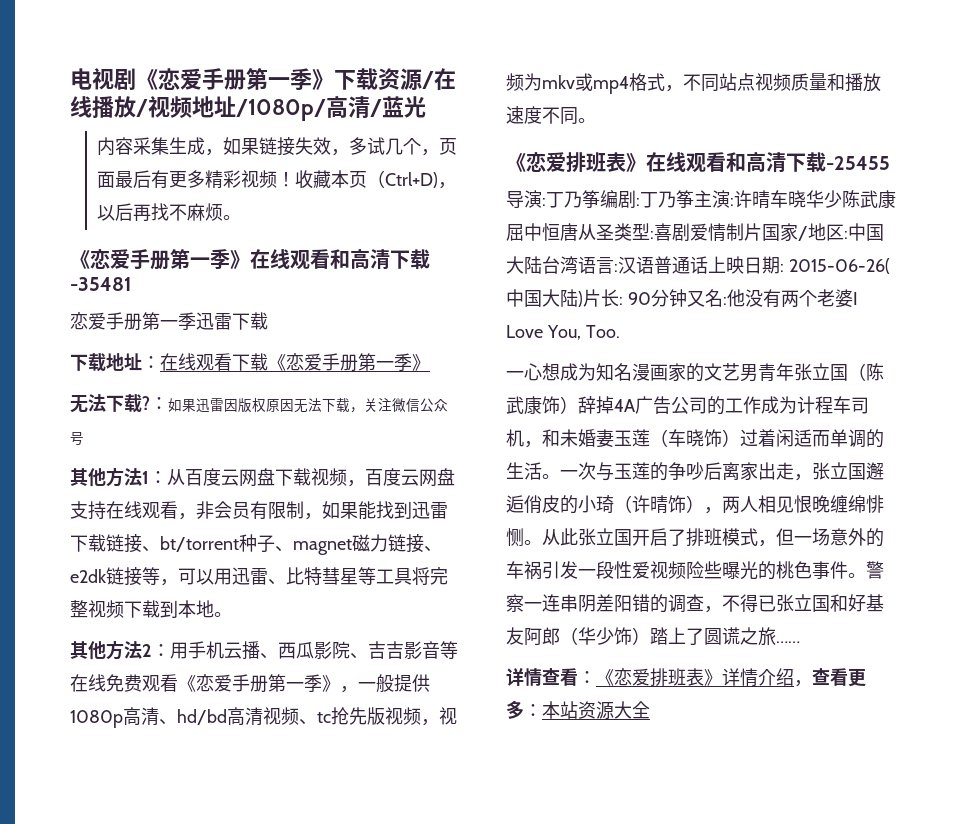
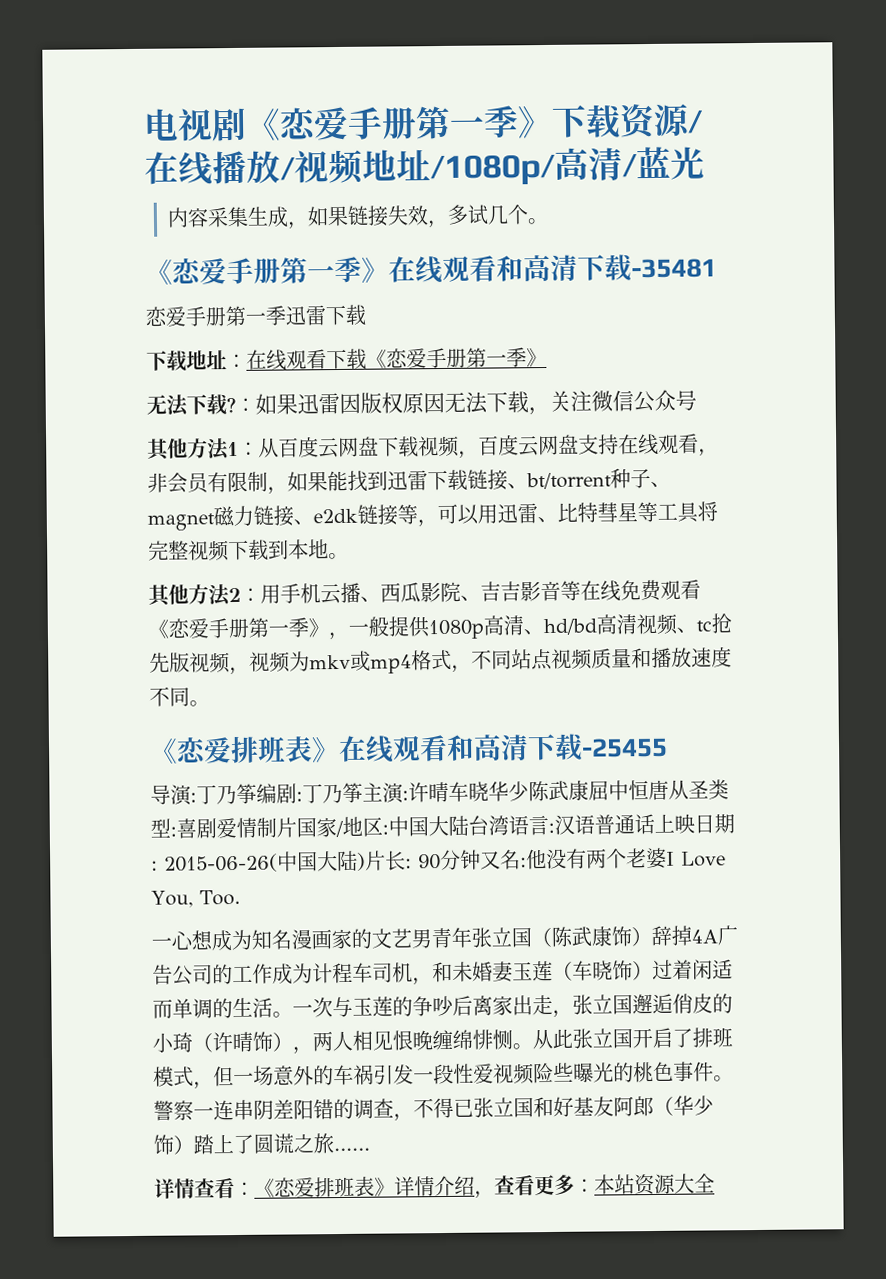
[421,138,458,156] [97,170,457,189] [97,203,224,222] ，页面最后有更多精彩视频！收藏本页（Ctrl+D)，以后再找不麻烦 -> (530, 214) none

